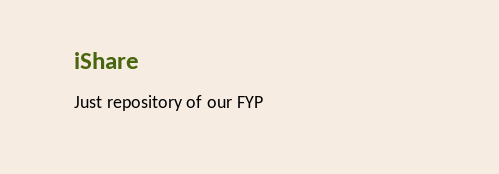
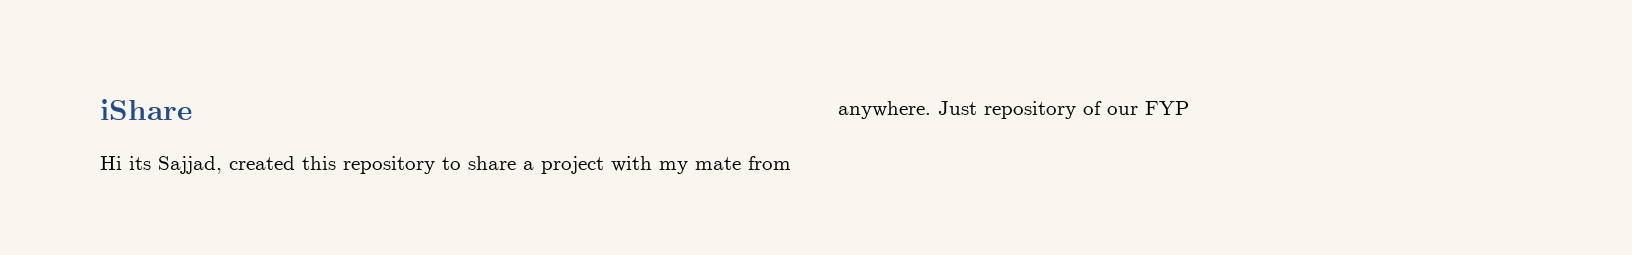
(139, 60) none -> [100,156,791,174] [838,101,931,119] Hi its Sajjad, created this repository to share a project with my mate from anywhere.

